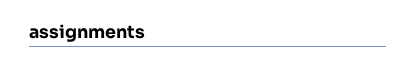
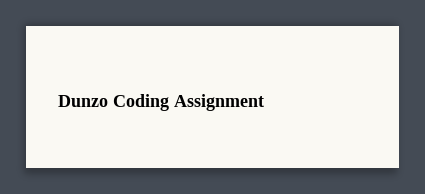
[29,24,145,42] assignments -> [58,94,264,111] Dunzo Coding Assignment

